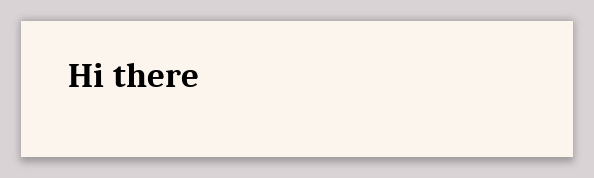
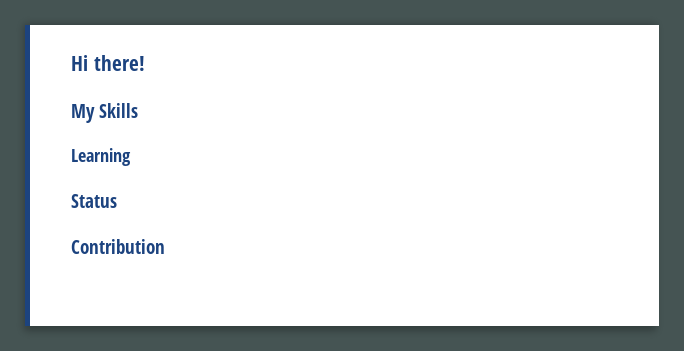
[113,62,200,87] there -> [93,55,145,71] [71,103,139,123] [71,148,131,166] [71,194,117,208] [71,239,165,254] there! // My Skills // Learning // Status // Contribution

